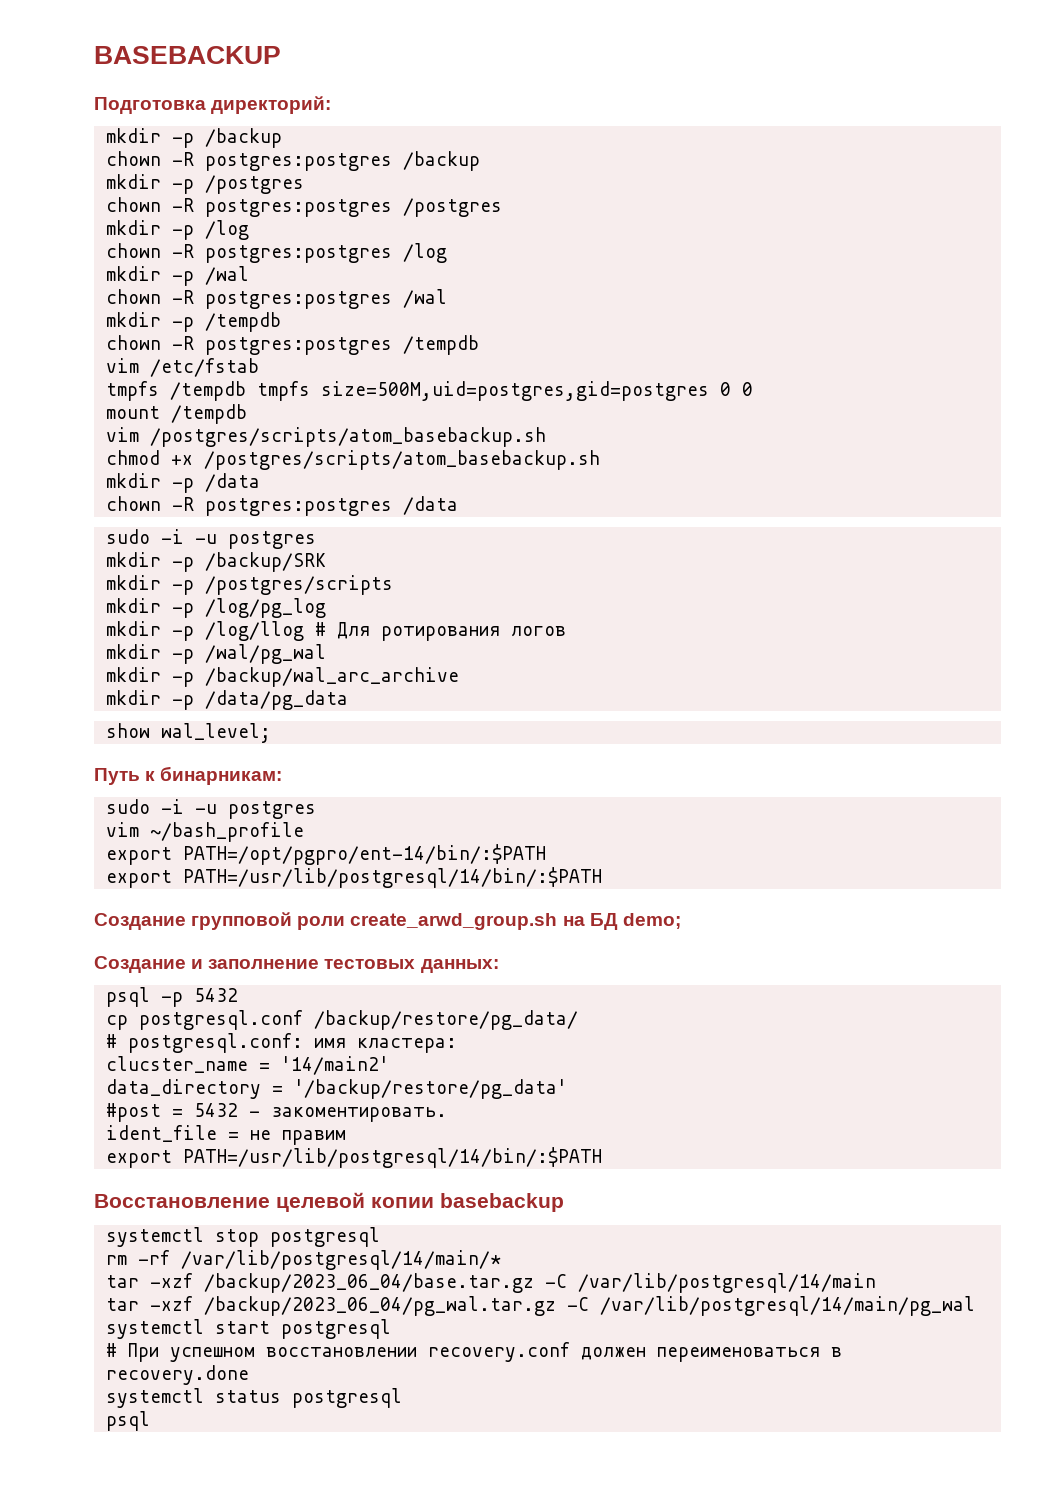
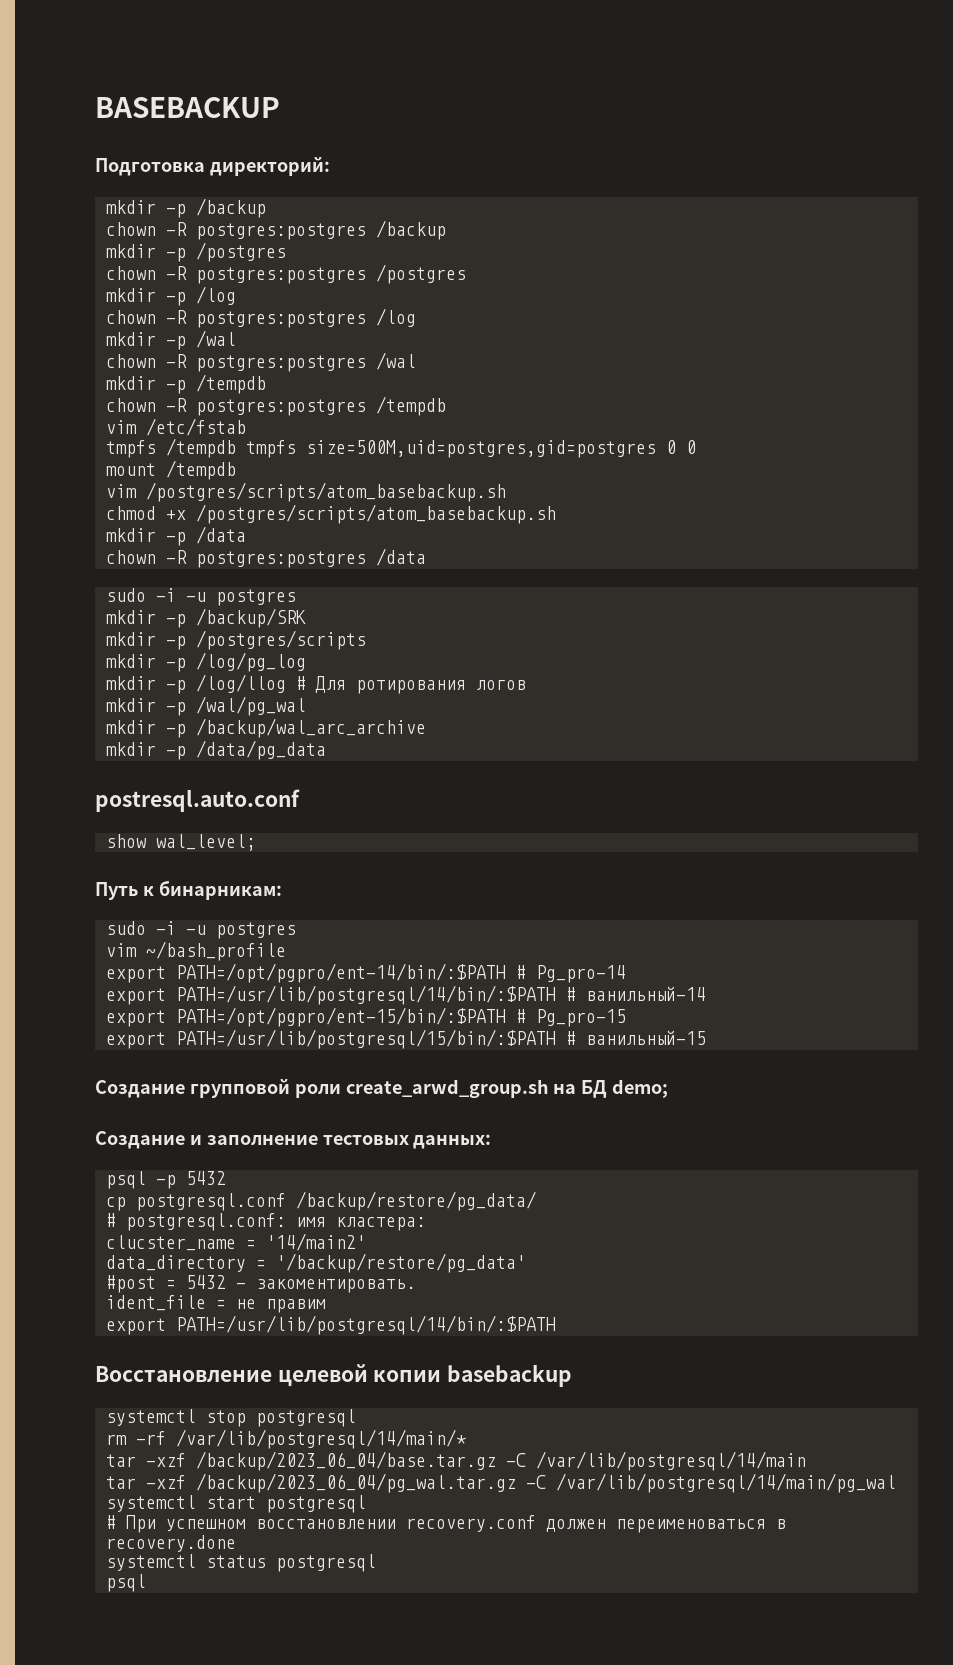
(348, 700) none -> [95,789,300,812] // postresql.auto.conf
[106,867,602,888] // export PATH=/usr/lib/postgresql/14/bin/:$PATH -> [516,965,627,983] [106,985,707,1005] [106,1007,627,1027] [106,1029,707,1049] # Pg_pro-14 // export PATH=/usr/lib/postgresql/14/bin/:$PATH # ванильный-14 // export PATH=/opt/pgpro/ent-15/bin/:$PATH # Pg_pro-15 // export PATH=/usr/lib/postgresql/15/bin/:$PATH # ванильный-15

